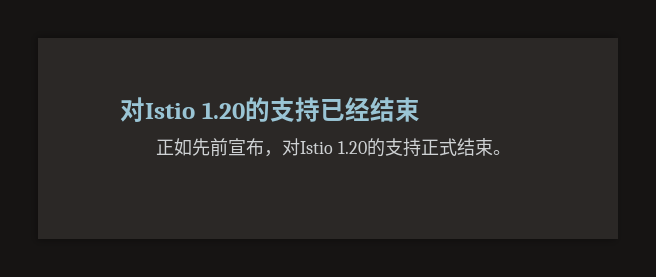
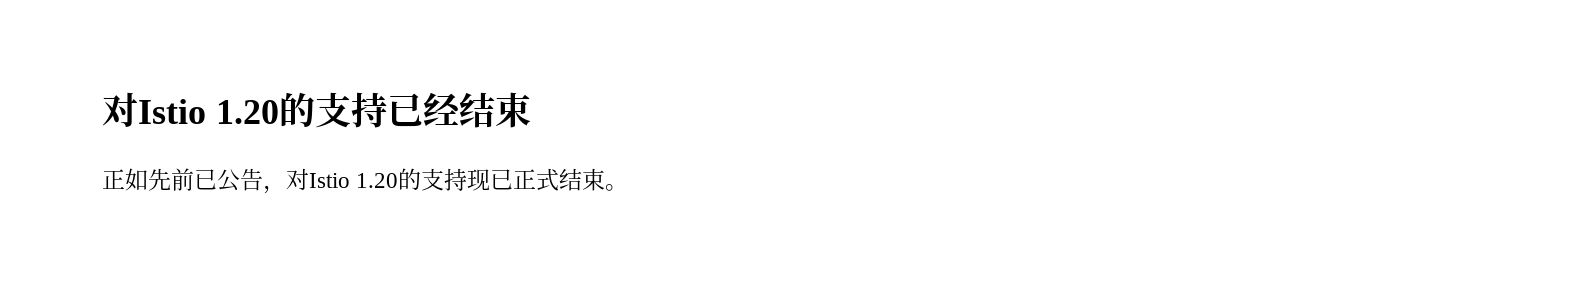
[228,138,265,156] 宣布 -> [194,168,263,192] 已公告
(422, 147) none -> [467,169,514,191] 现已

